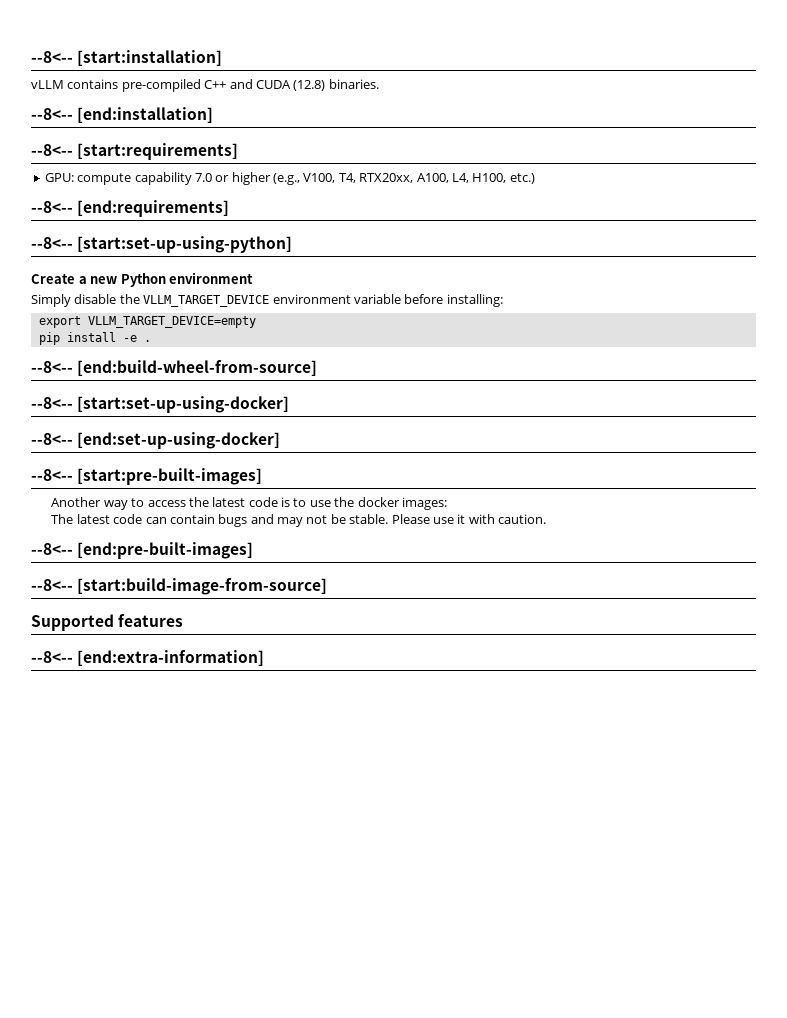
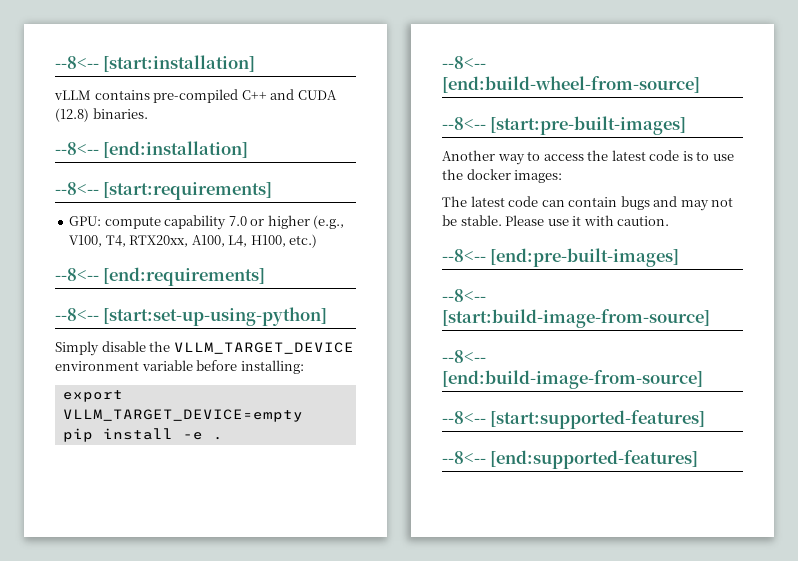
[31,272,254,287] // Create a new Python environment -> (328, 316) none
[31,396,290,413] [31,432,281,449] // --8<-- [start:set-up-using-docker] // --8<-- [end:set-up-using-docker] -> (700, 84) none
[31,614,184,631] [31,650,265,666] Supported features // --8<-- [end:extra-information] -> [442,350,486,363] [442,370,703,389] [442,410,706,429] [442,450,699,469] --8<-- [end:build-image-from-source] // --8<-- [start:supported-features] // --8<-- [end:supported-features]

